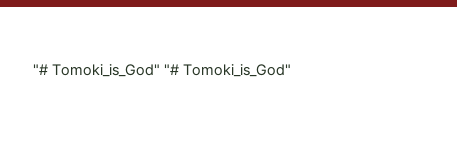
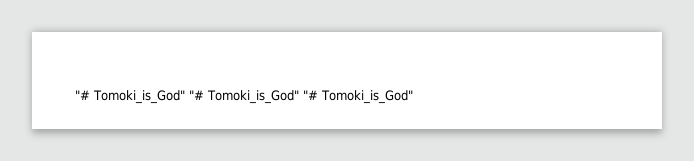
[33,64,292,77] "# Tomoki_is_God" "# Tomoki_is_God" -> [75,90,413,104] "# Tomoki_is_God" "# Tomoki_is_God" "# Tomoki_is_God"

